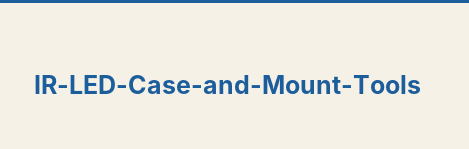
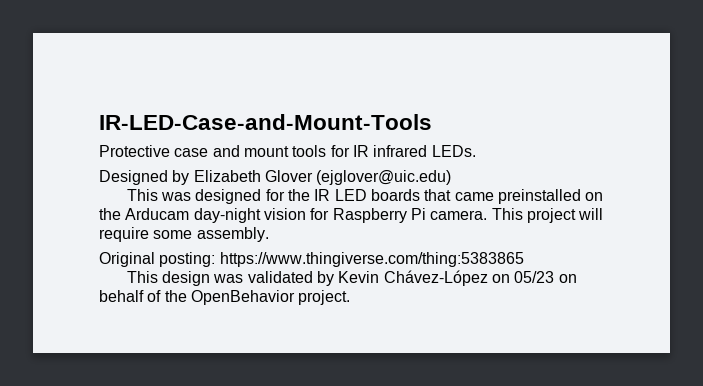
(421, 84) none -> [99,145,476,157] [99,170,452,185] [126,189,604,204] [99,208,604,223] [99,227,269,242] [99,252,524,267] [126,270,577,286] [99,290,351,305] // Protective case and mount tools for IR infrared LEDs. // Designed by Elizabeth Glover (ejglover@uic.edu) // This was designed for the IR LED boards that came preinstalled on the Arducam day-night vision for Raspberry Pi camera. This project will require some assembly. // Original posting: https://www.thingiverse.com/thing:5383865 // This design was validated by Kevin Chávez-López on 05/23 on behalf of the OpenBehavior project.

